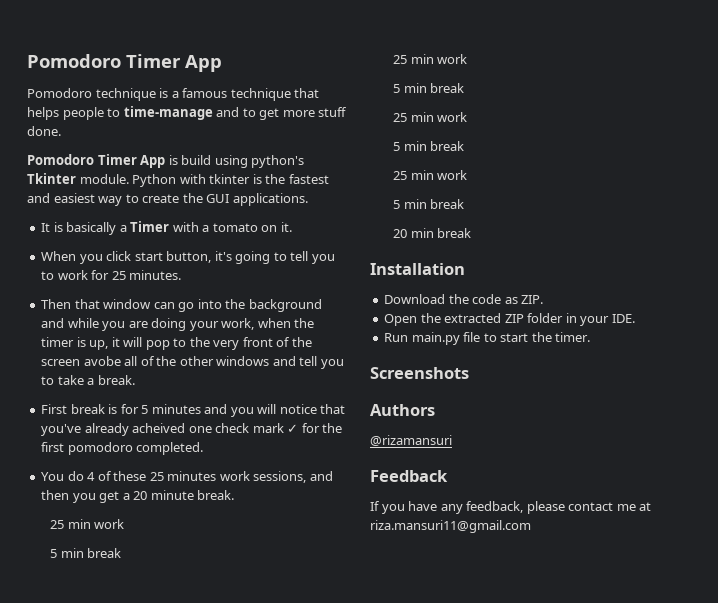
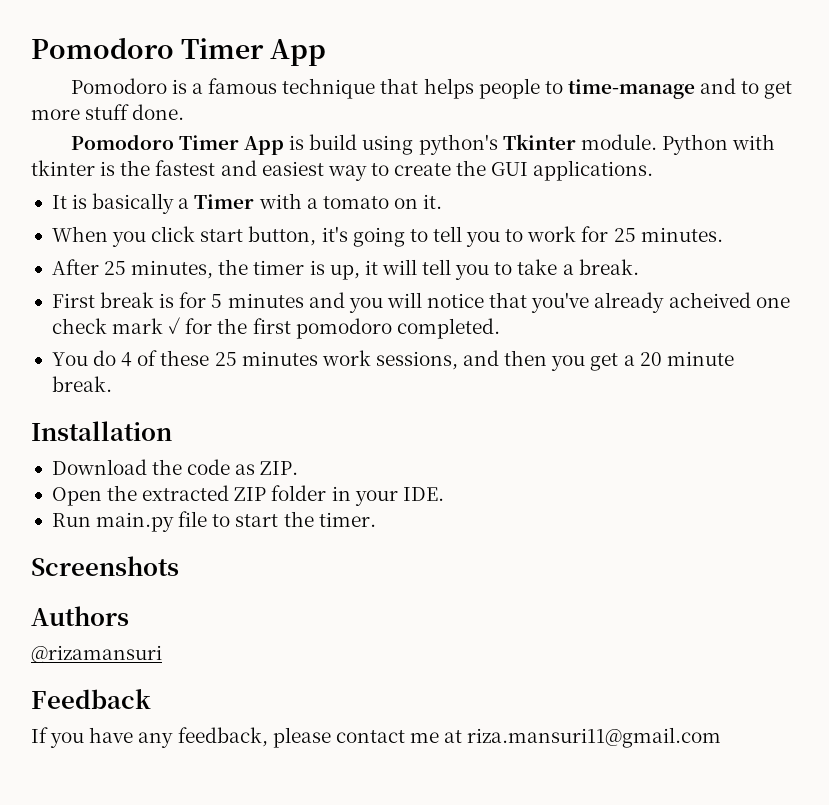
[95,88,156,101] technique -> (167, 86) none
[41,299,322,312] [41,318,291,331] Then that window can go into the background and while you are doing your work, when -> [51,259,214,279] After 25 minutes,
[145,337,312,350] [41,356,296,366] pop to the very front of the screen avobe all of the other windows and -> (417, 267) none
[50,519,125,529] [50,548,122,558] [393,54,468,64] [393,83,465,93] [393,112,468,122] [393,141,465,151] [393,170,468,180] [393,199,465,209] [393,228,472,238] // 25 min work // 5 min break // 25 min work // 5 min break // 25 min work // 5 min break // 25 min work // 5 min break // 20 min break -> (112, 384) none

